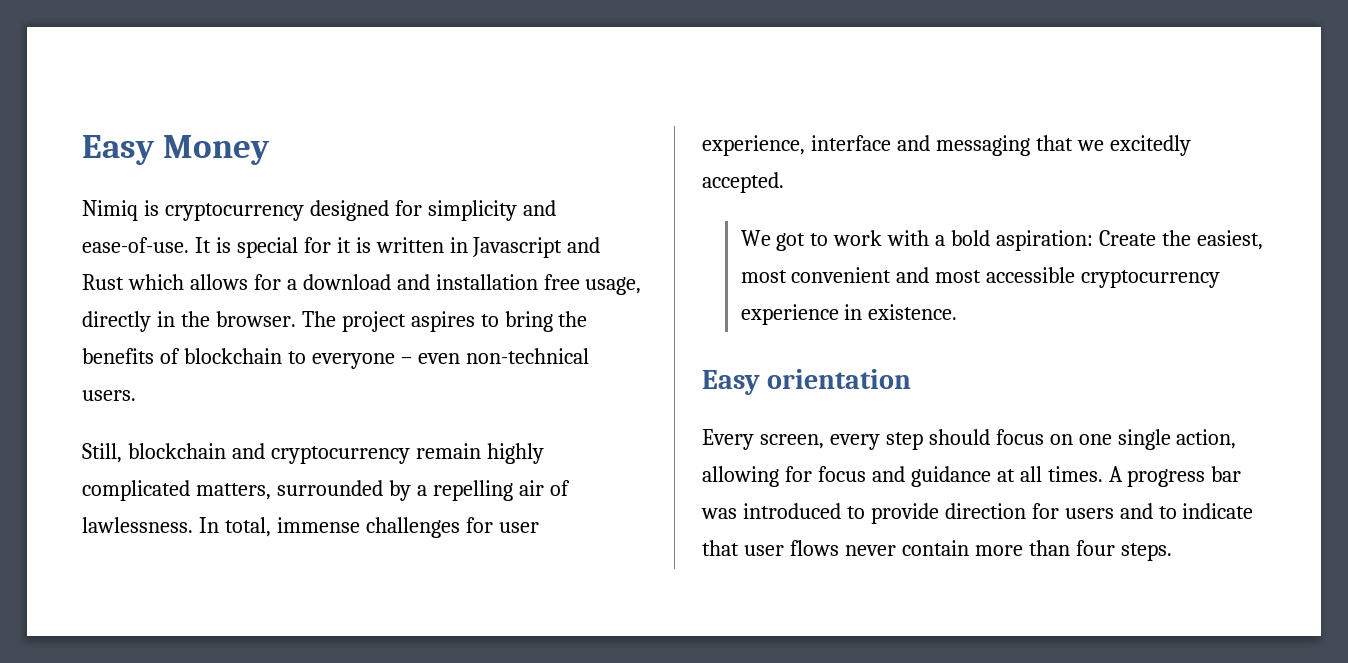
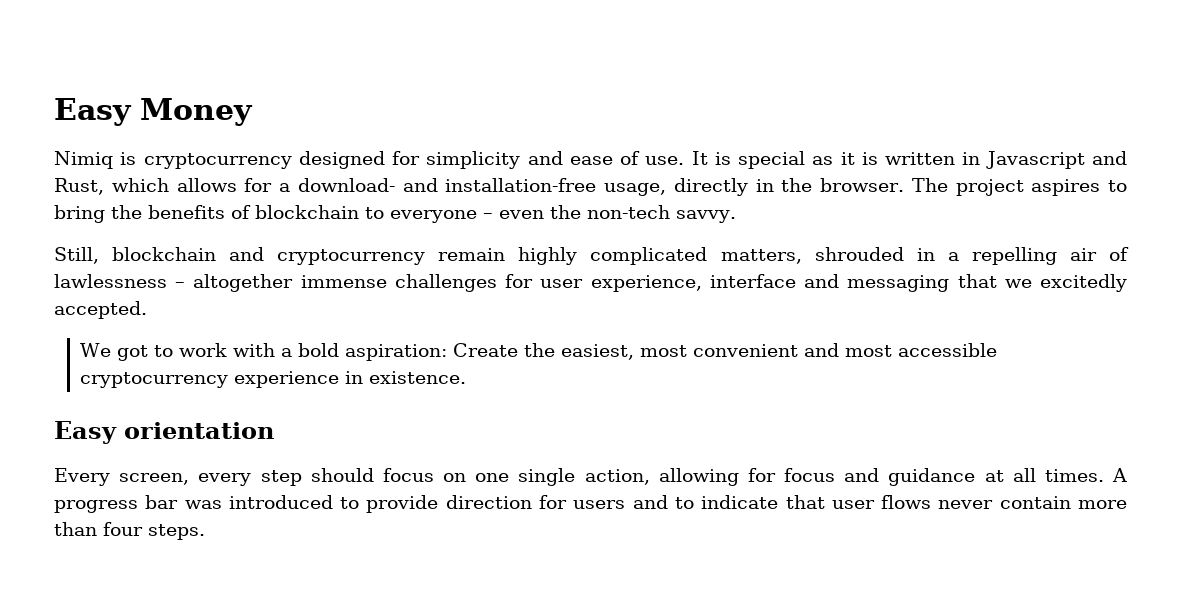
[82,237,189,253] ease-of-use. -> [569,151,685,165] ease of use.
[303,237,331,253] for -> [812,156,834,165] as
[82,274,124,290] Rust -> [54,178,104,195] Rust,
[302,274,580,290] download and installation free -> [297,178,597,192] download- and installation-free
[465,348,589,364] [82,390,136,401] non-technical users. -> [550,205,736,223] the non-tech savvy.
[276,480,411,501] surrounded by -> [814,247,935,261] shrouded in
[82,517,271,537] lawlessness. In total, -> [54,274,294,292] lawlessness – altogether

